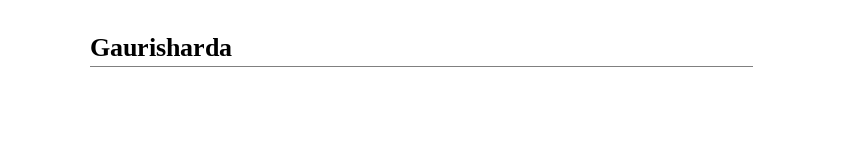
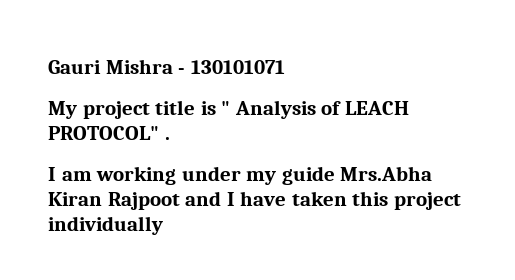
[90,38,232,56] Gaurisharda -> [48,59,285,74] [48,100,409,119] [48,126,170,140] [48,166,433,185] [48,191,461,210] [48,216,163,235] Gauri Mishra - 130101071 // My project title is " Analysis of LEACH PROTOCOL" . // I am working under my guide Mrs.Abha Kiran Rajpoot and I have taken this project individually

